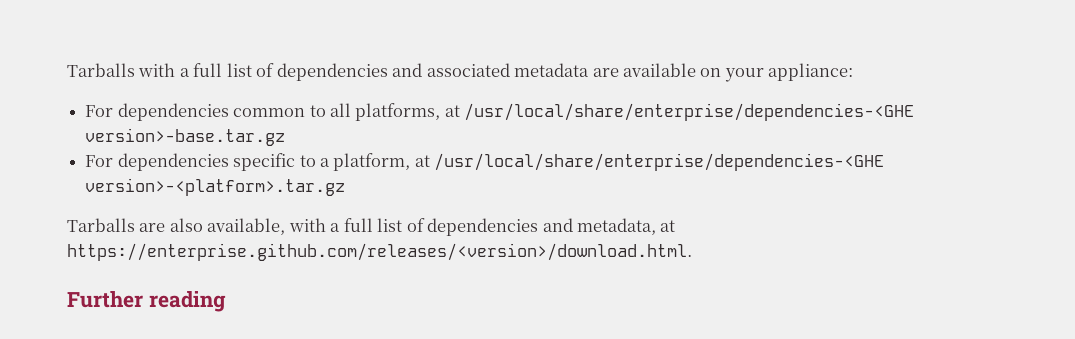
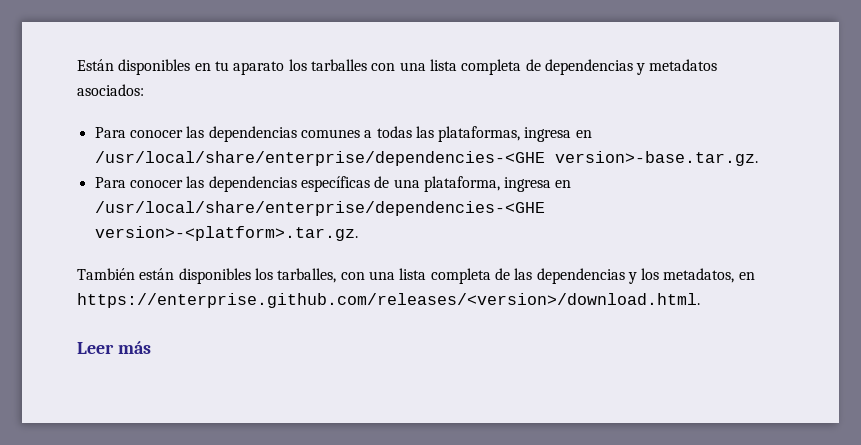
[67,63,854,82] [85,103,915,121] [85,128,286,146] [85,153,885,171] [85,178,346,196] [67,218,676,236] Tarballs with a full list of dependencies and associated metadata are available on your appliance: // For dependencies common to all platforms, at /usr/local/share/enterprise/dependencies-<GHE version>-base.tar.gz // For dependencies specific to a platform, at /usr/local/share/enterprise/dependencies-<GHE version>-<platform>.tar.gz // Tarballs are also available, with a full list of dependencies and metadata, at -> [77,59,718,75] [77,84,144,96] [94,126,592,142] [94,151,758,166] [94,176,572,192] [94,201,545,216] [94,226,358,241] [77,268,755,284] Están disponibles en tu aparato los tarballes con una lista completa de dependencias y metadatos asociados: // Para conocer las dependencias comunes a todas las plataformas, ingresa en /usr/local/share/enterprise/dependencies-<GHE version>-base.tar.gz. // Para conocer las dependencias específicas de una plataforma, ingresa en /usr/local/share/enterprise/dependencies-<GHE version>-<platform>.tar.gz. // También están disponibles los tarballes, con una lista completa de las dependencias y los metadatos, en
[67,291,226,312] Further reading -> [77,341,151,354] Leer más

